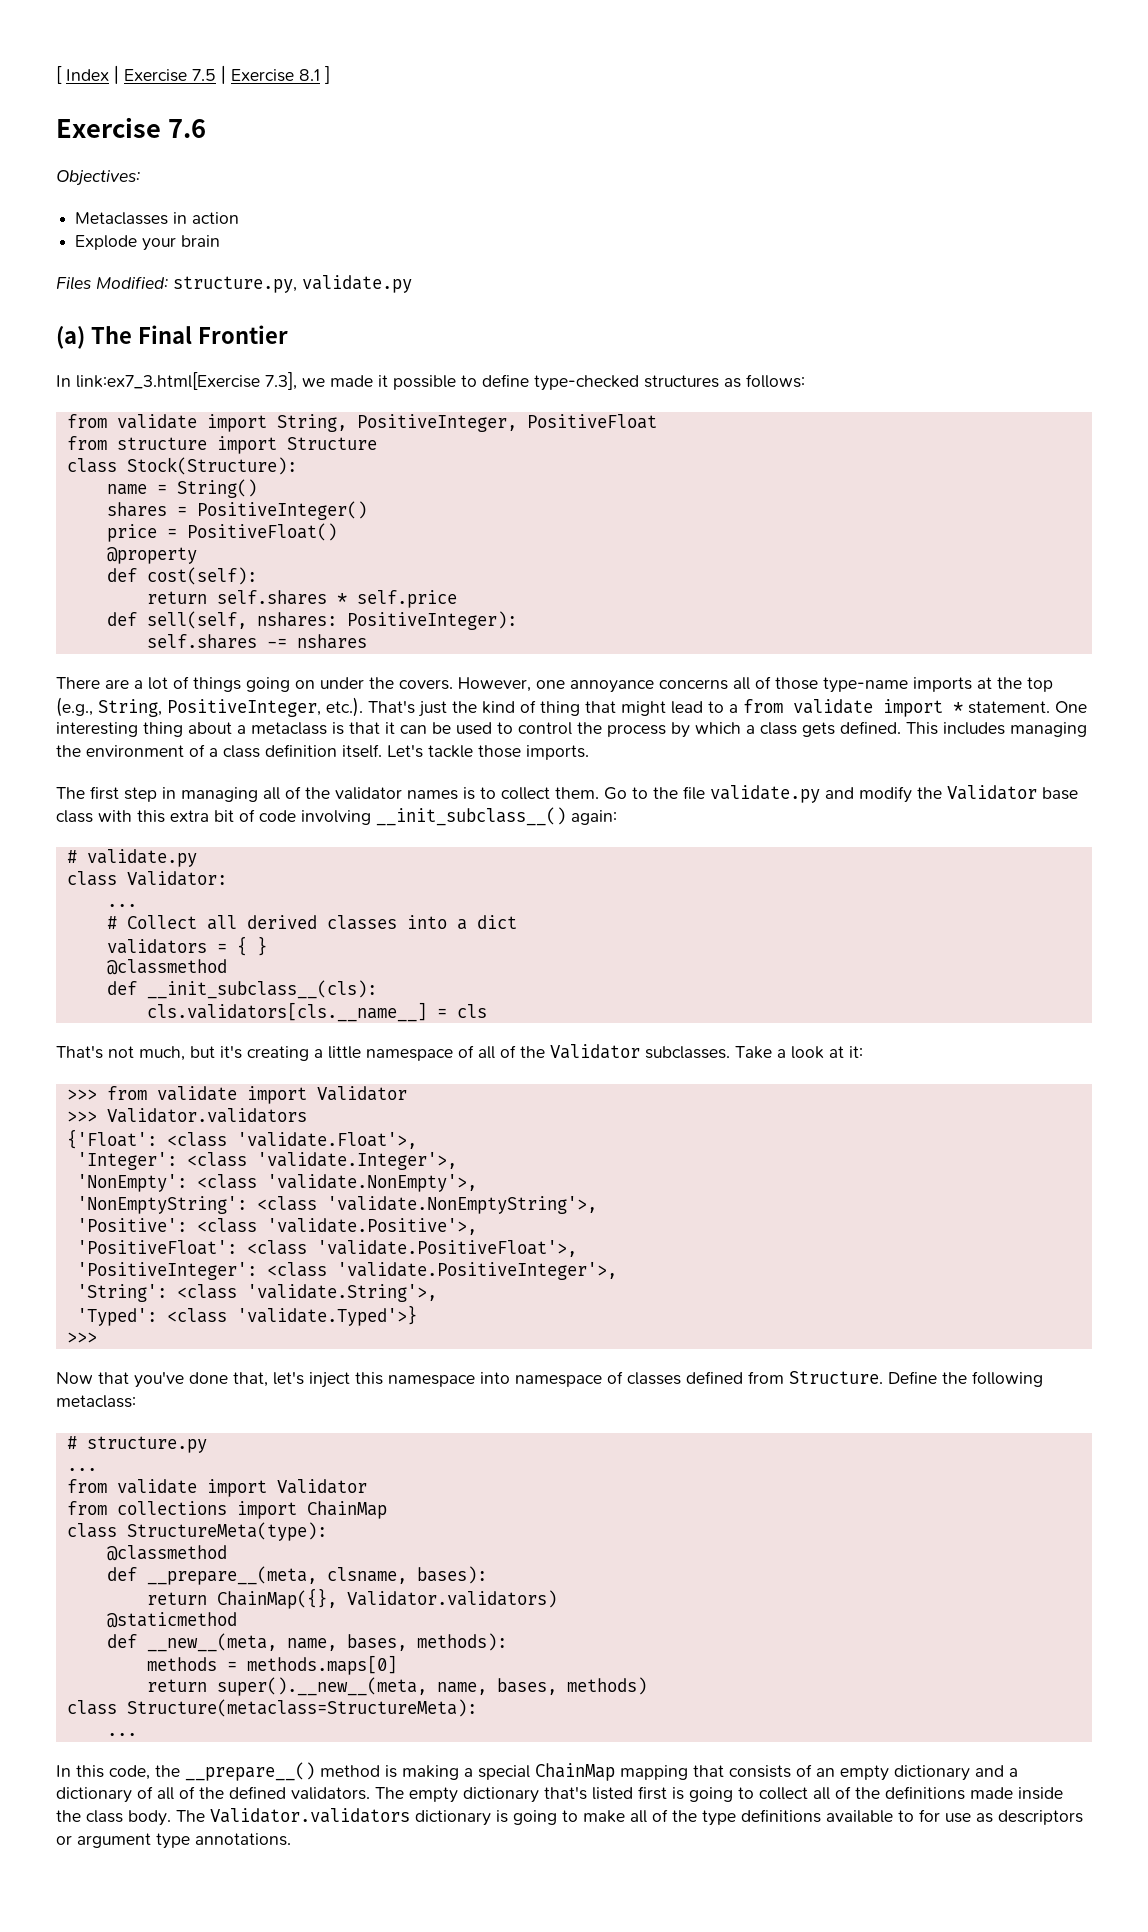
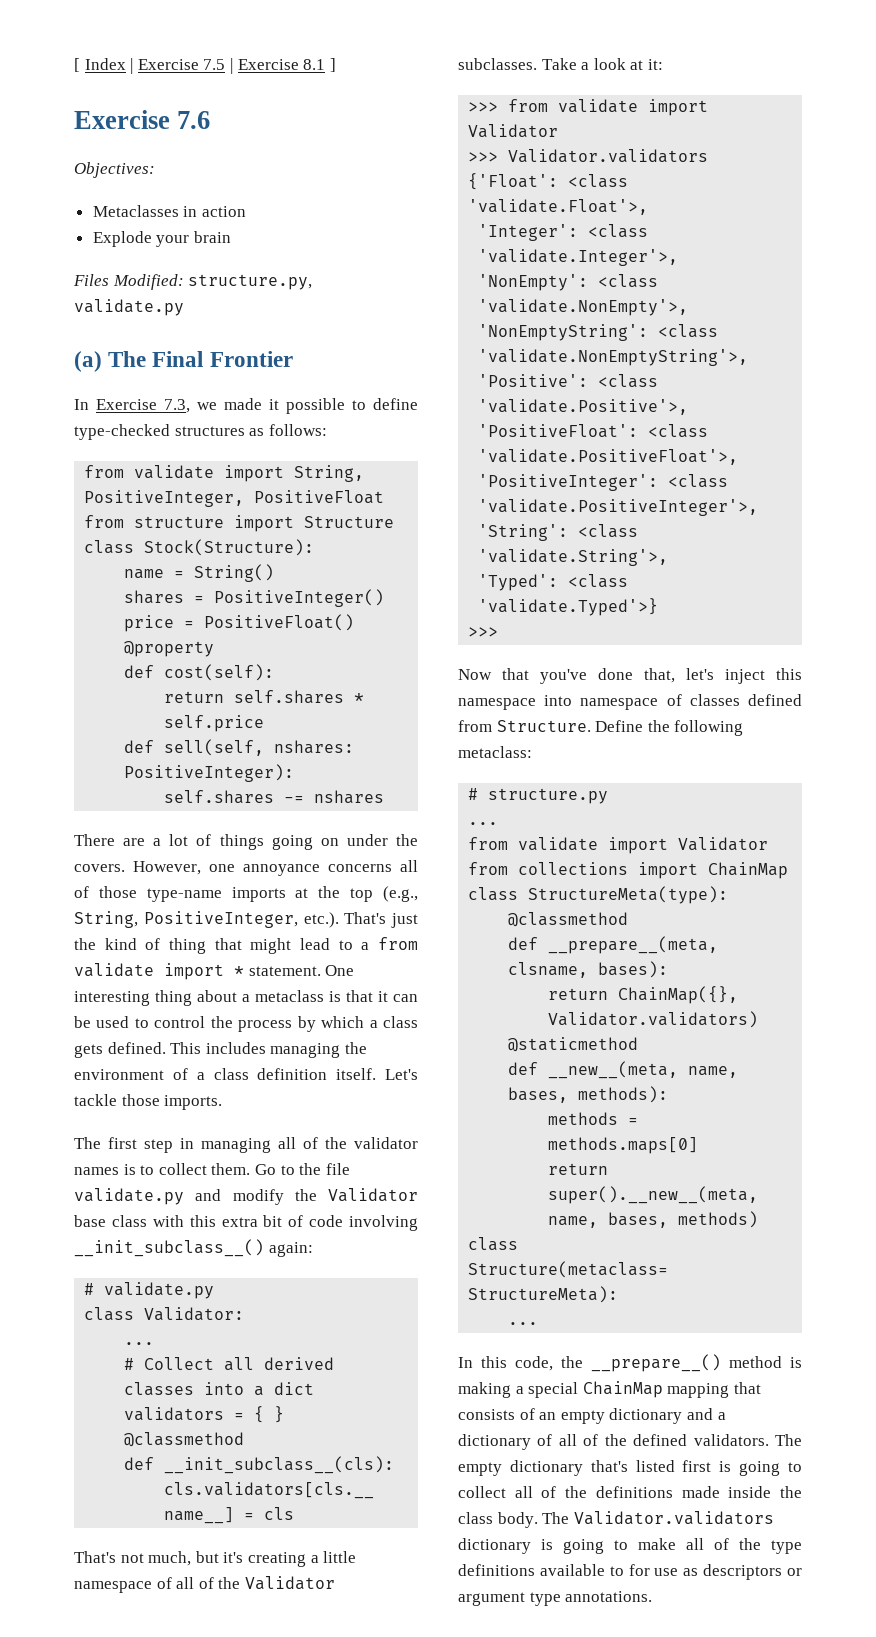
[76,372,297,390] link:ex7_3.html[Exercise 7.3], -> [96,399,190,413] Exercise 7.3,

